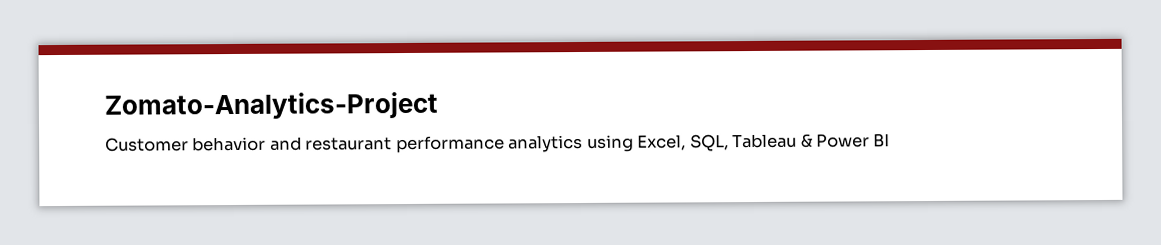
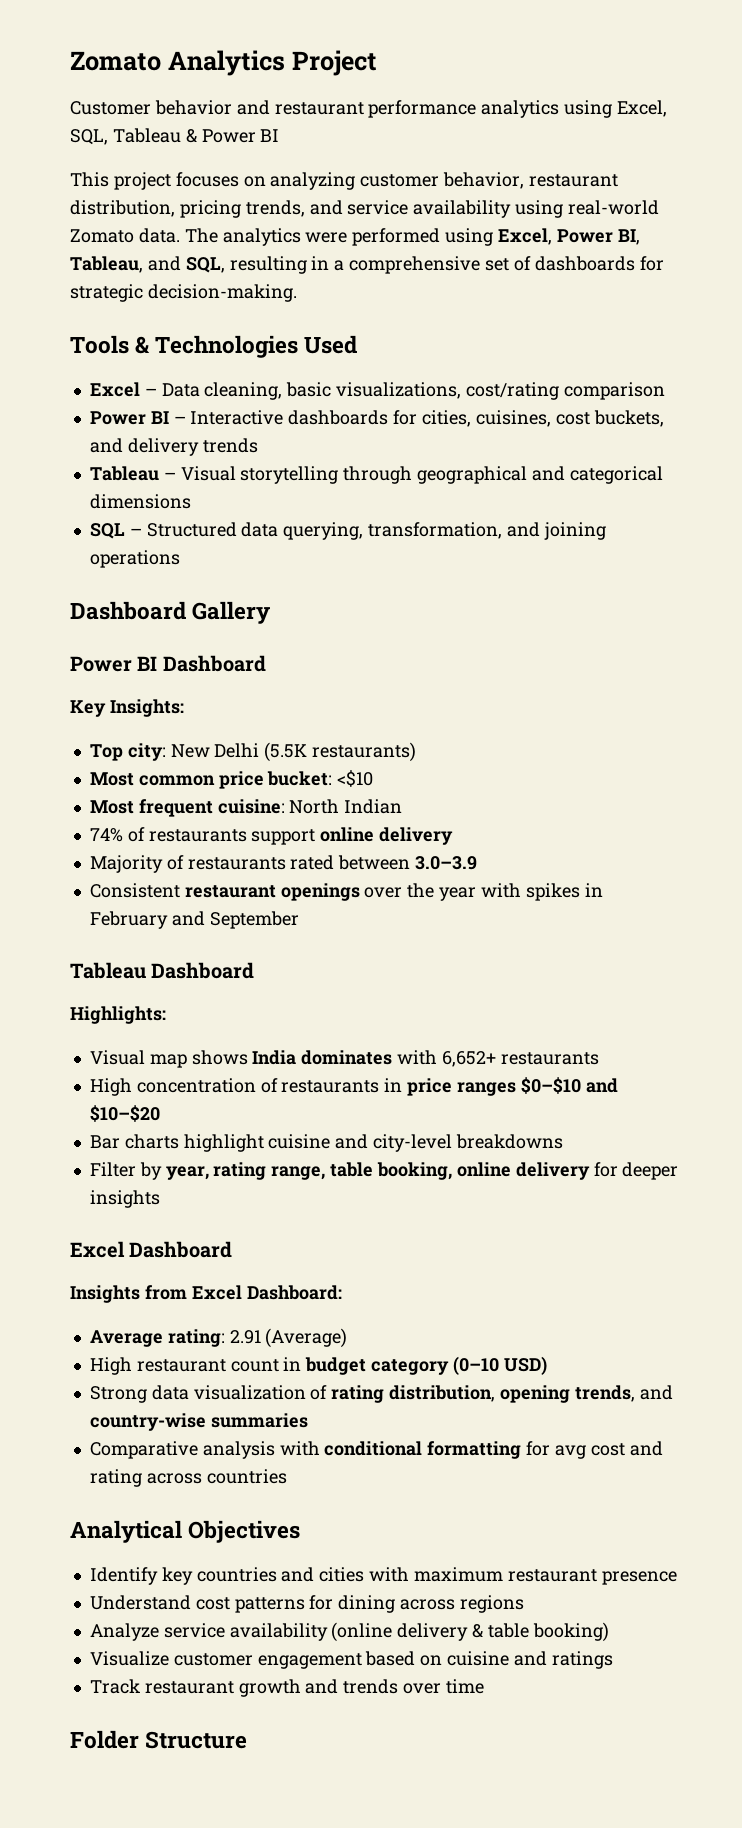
[104,91,438,120] Zomato-Analytics-Project -> [70,50,377,76] Zomato Analytics Project
(891, 140) none -> [70,172,619,190] [70,200,660,218] [70,228,640,246] [70,256,664,274] [70,284,297,302] [70,335,358,358] [89,382,665,400] [89,410,664,427] [89,438,258,456] [89,466,663,484] [89,494,191,509] [89,522,606,540] [89,550,180,568] [70,601,271,624] [70,655,266,672] [70,699,184,717] [89,742,417,762] [89,770,374,789] [89,799,403,817] [89,827,454,845] [89,855,478,873] [89,883,603,901] [89,911,299,929] [70,962,255,979] [70,1006,166,1024] [89,1050,599,1068] [89,1077,618,1096] [89,1105,160,1122] [89,1134,563,1152] [89,1162,679,1180] [89,1190,160,1208] [70,1241,233,1258] [70,1285,342,1303] [89,1328,348,1348] [89,1356,547,1375] [89,1385,673,1403] [89,1413,308,1431] [89,1441,663,1459] [89,1469,287,1487] [70,1520,301,1543] [89,1567,677,1585] [89,1595,524,1613] [89,1622,609,1642] [89,1651,613,1669] [89,1679,484,1697] [70,1730,248,1749] // This project focuses on analyzing customer behavior, restaurant distribution, pricing trends, and service availability using real-world Zomato data. The analytics were performed using Excel, Power BI, Tableau, and SQL, resulting in a comprehensive set of dashboards for strategic decision-making. // Tools & Technologies Used // Excel – Data cleaning, basic visualizations, cost/rating comparison // Power BI – Interactive dashboards for cities, cuisines, cost buckets, and delivery trends // Tableau – Visual storytelling through geographical and categorical dimensions // SQL – Structured data querying, transformation, and joining operations // Dashboard Gallery // Power BI Dashboard // Key Insights: // Top city: New Delhi (5.5K restaurants) // Most common price bucket: <$10 // Most frequent cuisine: North Indian // 74% of restaurants support online delivery // Majority of restaurants rated between 3.0–3.9 // Consistent restaurant openings over the year with spikes in February and September // Tableau Dashboard // Highlights: // Visual map shows India dominates with 6,652+ restaurants // High concentration of restaurants in price ranges $0–$10 and $10–$20 // Bar charts highlight cuisine and city-level breakdowns // Filter by year, rating range, table booking, online delivery for deeper insights // Excel Dashboard // Insights from Excel Dashboard: // Average rating: 2.91 (Average) // High restaurant count in budget category (0–10 USD) // Strong data visualization of rating distribution, opening trends, and country-wise summaries // Comparative analysis with conditional formatting for avg cost and rating across countries // Analytical Objectives // Identify key countries and cities with maximum restaurant presence // Understand cost patterns for dining across regions // Analyze service availability (online delivery & table booking) // Visualize customer engagement based on cuisine and ratings // Track restaurant growth and trends over time // Folder Structure

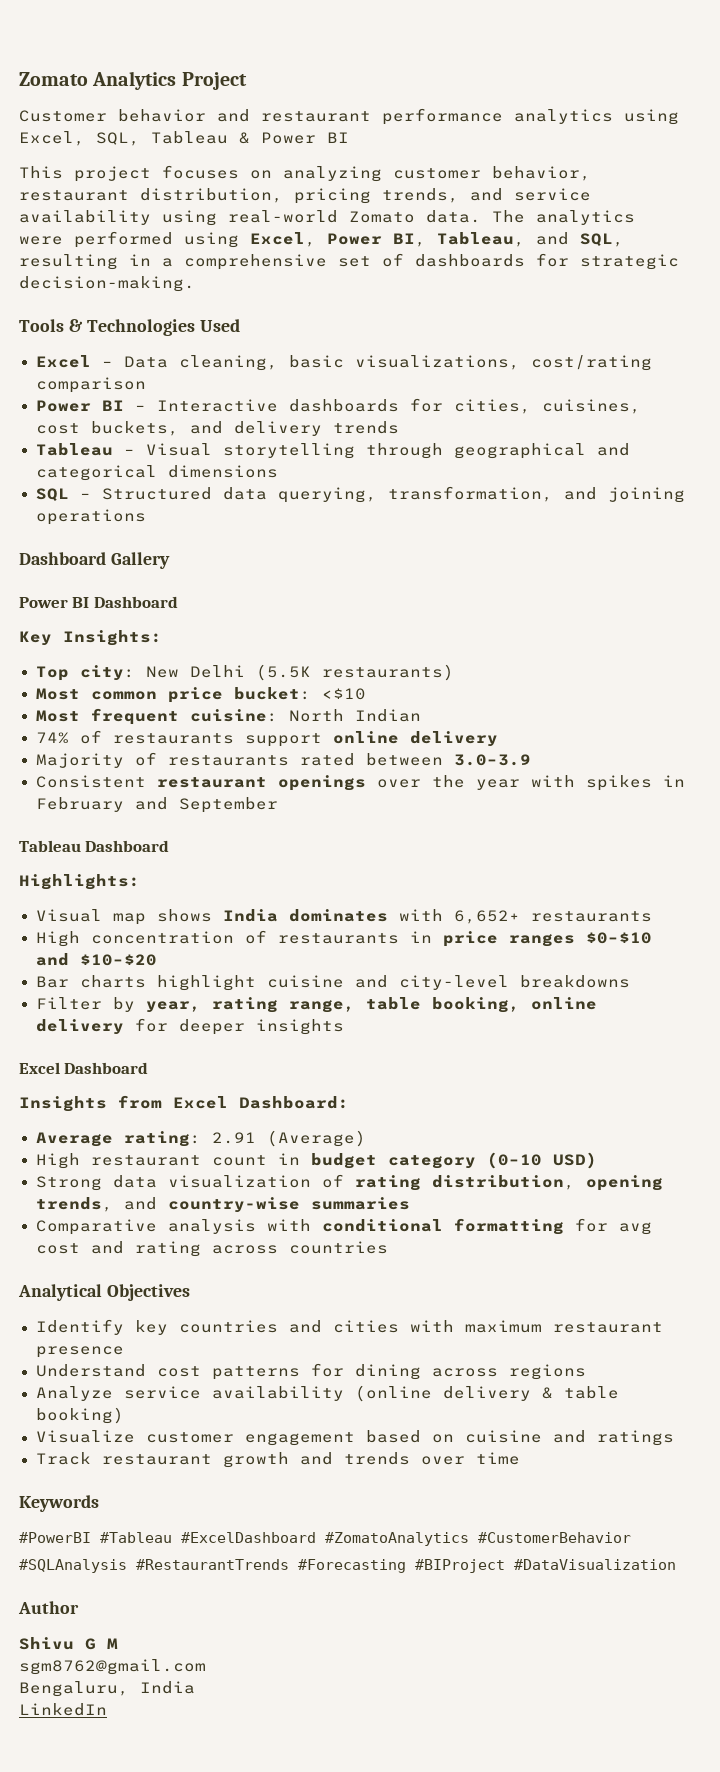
[70,1730,248,1749] Folder Structure -> [19,1495,99,1512] [19,1532,631,1546] [19,1559,676,1573] [18,1601,79,1614] [19,1637,118,1650] [19,1659,206,1675] [19,1681,195,1697] [19,1703,107,1716] Keywords // #PowerBI #Tableau #ExcelDashboard #ZomatoAnalytics #CustomerBehavior // #SQLAnalysis #RestaurantTrends #Forecasting #BIProject #DataVisualization // Author // Shivu G M // sgm8762@gmail.com // Bengaluru, India // LinkedIn

